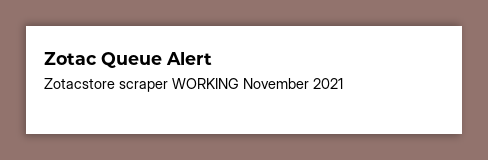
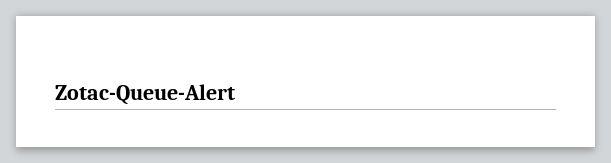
[44,52,212,68] [44,78,343,92] Zotac Queue Alert // Zotacstore scraper WORKING November 2021 -> [55,84,235,105] Zotac-Queue-Alert

